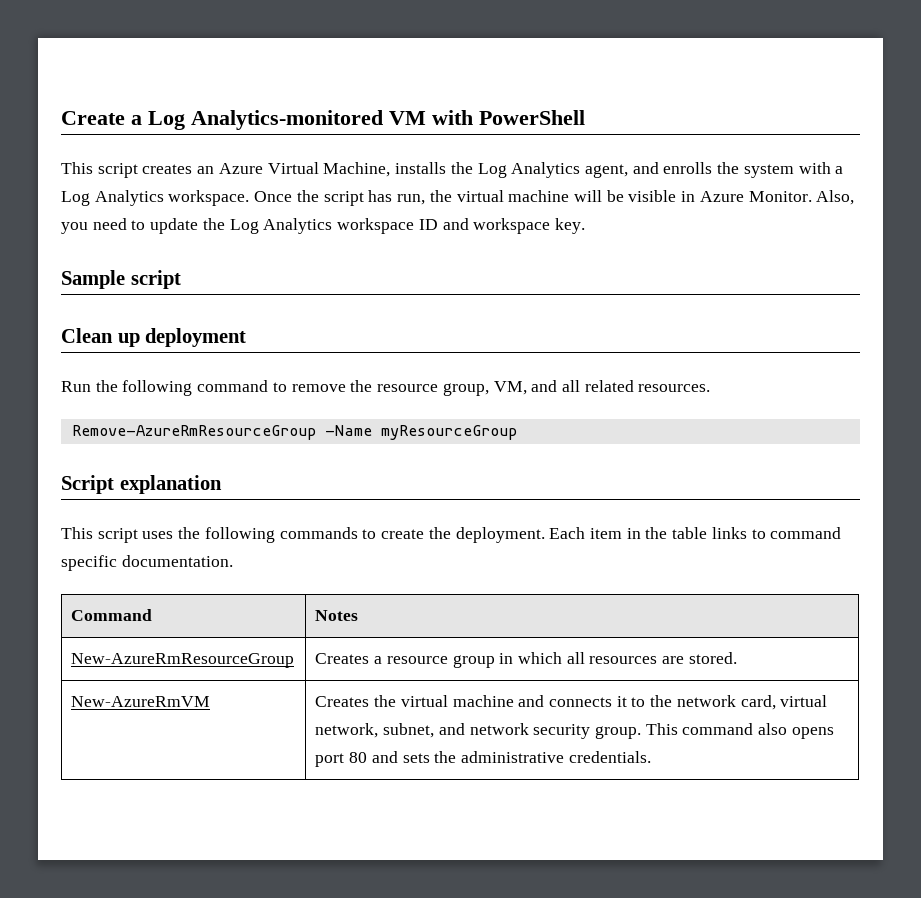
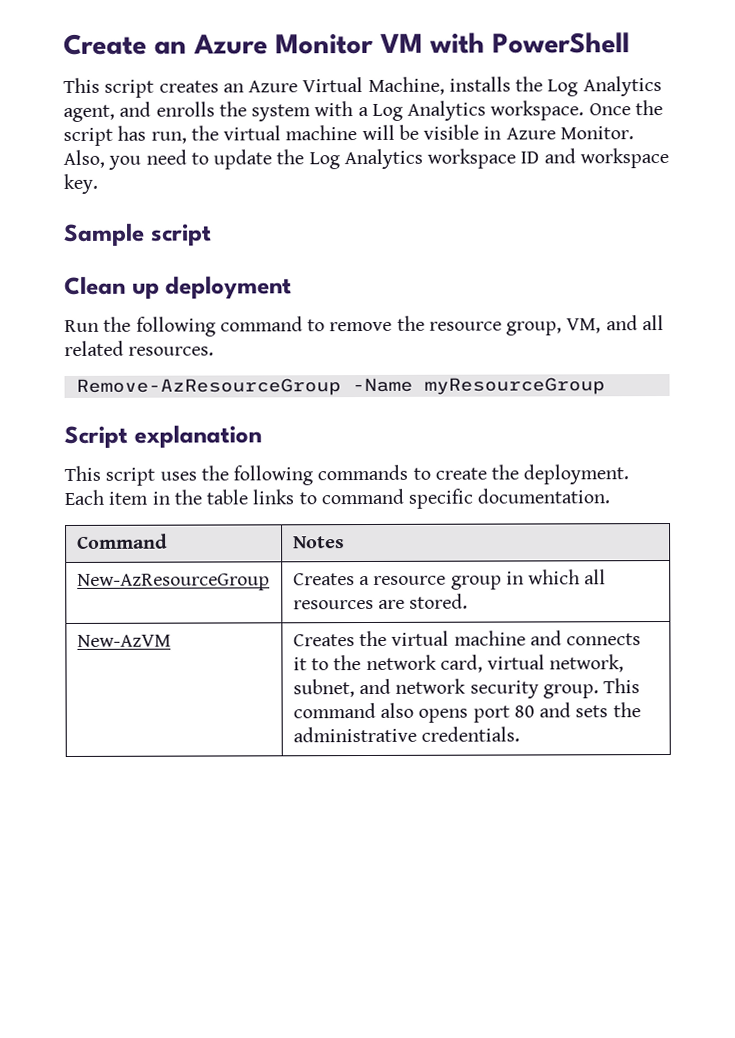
[131,110,383,130] a Log Analytics-monitored -> [154,33,374,55] an Azure Monitor
[71,425,316,440] Remove-AzureRmResourceGroup -> [75,378,341,396] Remove-AzResourceGroup
[71,653,295,668] New-AzureRmResourceGroup -> [76,573,270,591] New-AzResourceGroup
[71,696,211,707] New-AzureRmVM -> [76,634,171,647] New-AzVM

